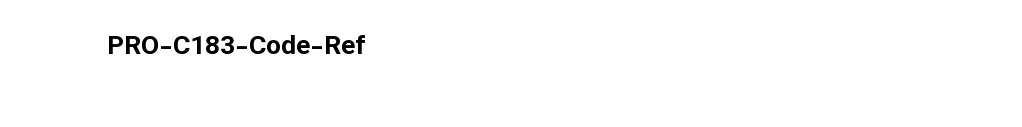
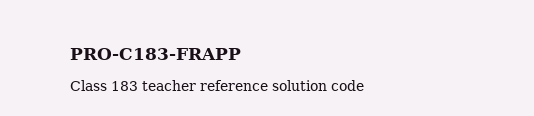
[107,35,366,54] PRO-C183-Code-Ref -> [70,48,241,60] [70,80,364,91] PRO-C183-FRAPP // Class 183 teacher reference solution code

